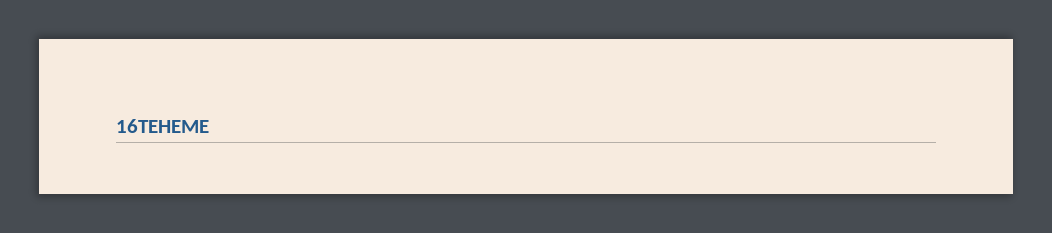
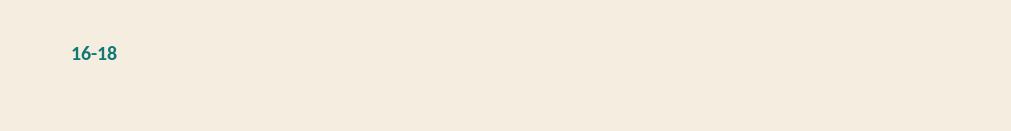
[116,119,209,133] 16TEHEME -> [71,46,117,60] 16-18

